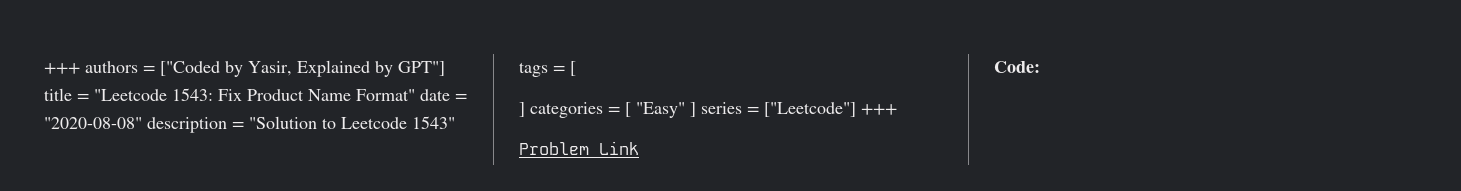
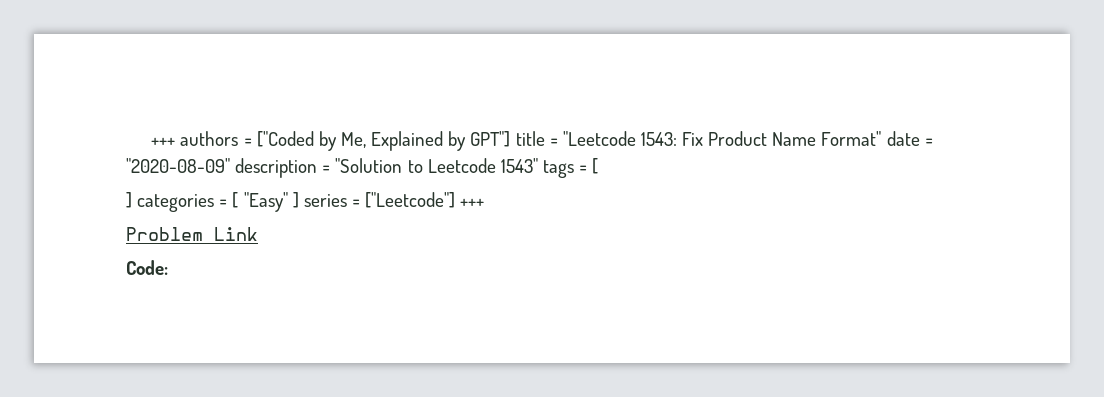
[248,61,292,76] Yasir, -> [340,132,366,148] Me,
[44,117,142,129] "2020-08-08" -> [126,158,230,173] "2020-08-09"

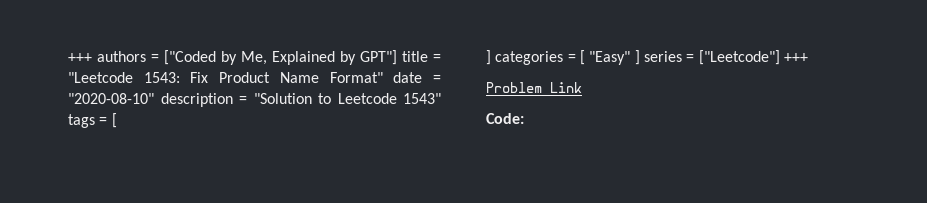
[126,158,230,173] "2020-08-09" -> [68,93,154,104] "2020-08-10"

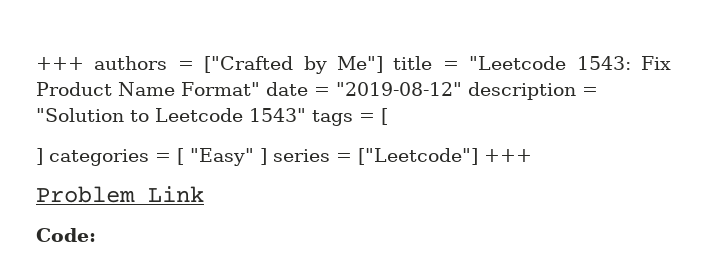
[164,50,397,65] ["Coded by Me, Explained by GPT"] -> [204,56,383,74] ["Crafted by Me"]
[68,93,154,104] "2020-08-10" -> [335,82,462,96] "2019-08-12"

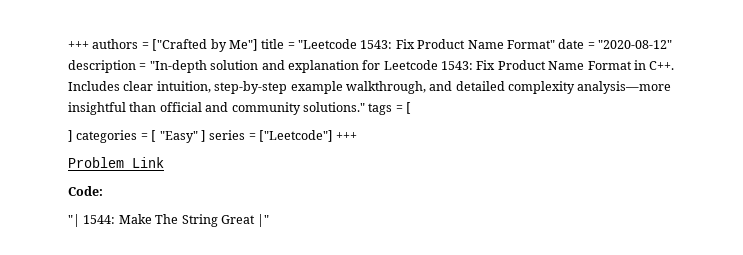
[335,82,462,96] "2019-08-12" -> [598,40,672,49] "2020-08-12"
[36,108,306,122] "Solution to Leetcode 1543" -> [149,60,675,73] [68,81,672,94] [68,102,365,115] "In-depth solution and explanation for Leetcode 1543: Fix Product Name Format in C++. Includes clear intuition, step-by-step example walkthrough, and detailed complexity analysis—more insightful than official and community solutions."
(96, 235) none -> [68,214,270,227] // "| 1544: Make The String Great |"

